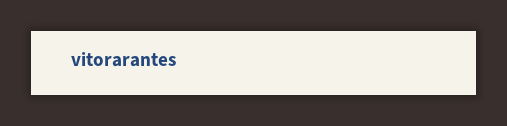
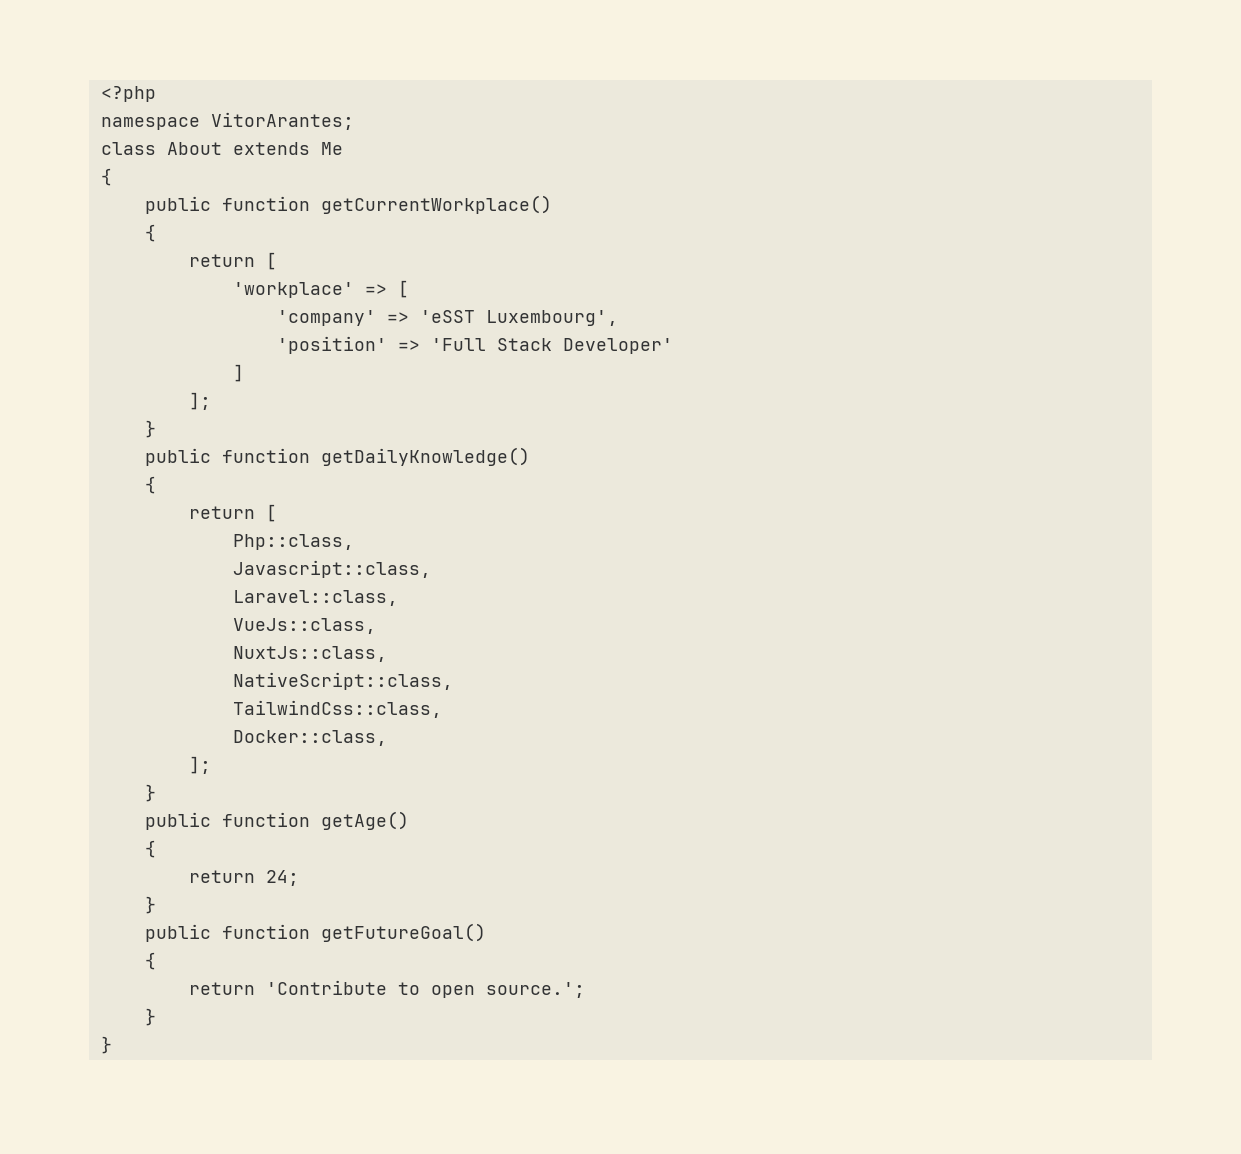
[71,52,176,67] vitorarantes -> [101,86,156,102] [101,112,354,130] [101,142,343,155] [101,168,112,186] [145,195,552,214] [145,224,156,242] [189,252,277,270] [233,280,409,298] [277,310,618,326] [277,336,673,354] [233,364,244,382] [189,392,211,410] [145,420,156,438] [145,447,530,466] [145,476,156,494] [189,504,277,522] [233,534,354,550] [233,560,431,578] [233,590,398,606] [233,618,376,634] [233,646,387,662] [233,672,453,690] [233,700,442,718] [233,730,387,746] [189,756,211,774] [145,784,156,802] [145,811,409,830] [145,840,156,858] [189,870,299,886] [145,896,156,914] [145,923,486,942] [145,952,156,970] [189,980,585,998] [145,1008,156,1026] [101,1036,112,1054] <?php // namespace VitorArantes; // class About extends Me // { // public function getCurrentWorkplace() // { // return [ // 'workplace' => [ // 'company' => 'eSST Luxembourg', // 'position' => 'Full Stack Developer' // ] // ]; // } // public function getDailyKnowledge() // { // return [ // Php::class, // Javascript::class, // Laravel::class, // VueJs::class, // NuxtJs::class, // NativeScript::class, // TailwindCss::class, // Docker::class, // ]; // } // public function getAge() // { // return 24; // } // public function getFutureGoal() // { // return 'Contribute to open source.'; // } // }

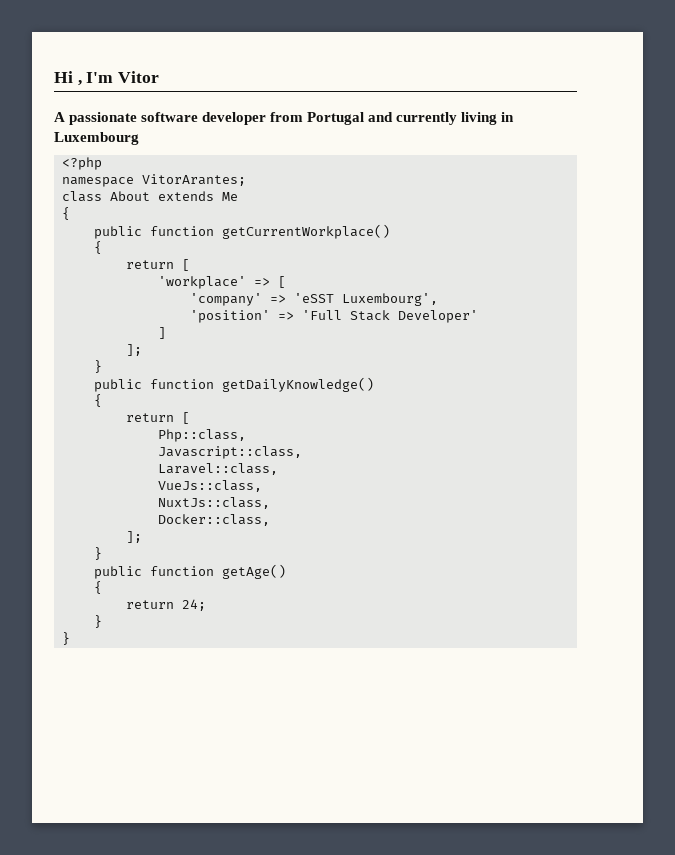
(101, 94) none -> [54,71,160,86] [54,112,515,125] [54,132,139,145] Hi , I'm Vitor // A passionate software developer from Portugal and currently living in Luxembourg //
[233,672,453,690] [233,700,442,718] // NativeScript::class, // TailwindCss::class, -> (271, 503) none
[145,923,486,942] [145,952,156,970] [189,980,585,998] [145,1008,156,1026] [101,1036,112,1054] // public function getFutureGoal() // { // return 'Contribute to open source.'; // } // } -> [62,632,71,645] // }

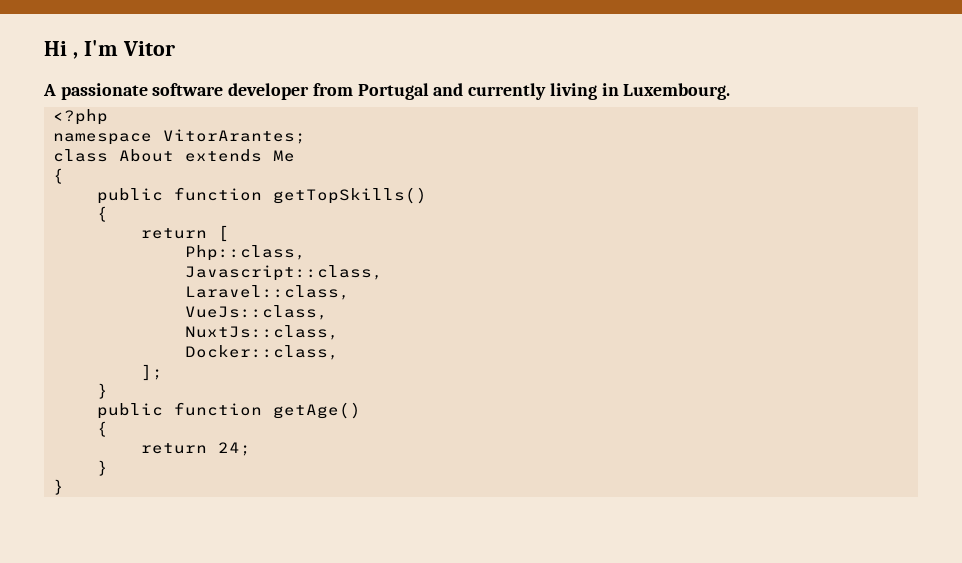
[54,132,139,145] Luxembourg -> [623,83,731,100] Luxembourg.
[222,224,391,239] [94,241,103,254] [126,259,191,271] [158,276,287,289] [190,293,439,306] [190,310,479,323] [158,327,167,339] [126,344,143,356] [94,360,103,373] [94,377,375,392] getCurrentWorkplace() // { // return [ // 'workplace' => [ // 'company' => 'eSST Luxembourg', // 'position' => 'Full Stack Developer' // ] // ]; // } // public function getDailyKnowledge() -> [273,187,428,204] getTopSkills()

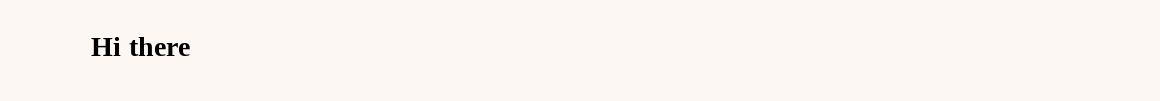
[72,40,175,59] [43,83,731,100] [53,109,109,125] [53,129,307,145] [53,149,296,162] [53,168,65,184] [97,187,428,204] [97,206,109,222] [141,225,230,242] [185,245,307,261] [185,265,384,281] [185,285,351,300] [185,305,329,320] [185,325,340,340] [185,345,340,360] [141,364,164,381] [97,383,109,399] [97,402,362,419] [97,421,109,437] [141,442,252,456] [97,460,109,476] [53,479,65,495] , I'm Vitor // A passionate software developer from Portugal and currently living in Luxembourg. // <?php // namespace VitorArantes; // class About extends Me // { // public function getTopSkills() // { // return [ // Php::class, // Javascript::class, // Laravel::class, // VueJs::class, // NuxtJs::class, // Docker::class, // ]; // } // public function getAge() // { // return 24; // } // } -> [128,37,190,56] there

